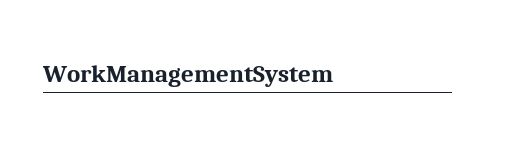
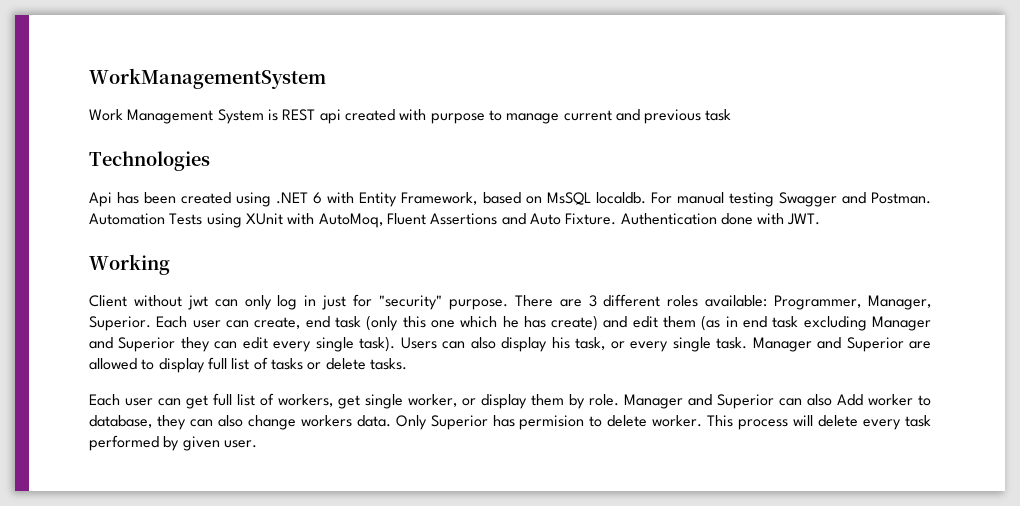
(333, 76) none -> [89,109,732,124] [89,151,210,171] [89,192,931,207] [89,213,821,228] [89,254,170,275] [89,294,932,310] [89,315,932,331] [89,336,932,352] [89,357,407,373] [89,393,931,409] [89,415,931,430] [89,435,257,451] // Work Management System is REST api created with purpose to manage current and previous task // Technologies // Api has been created using .NET 6 with Entity Framework, based on MsSQL localdb. For manual testing Swagger and Postman. Automation Tests using XUnit with AutoMoq, Fluent Assertions and Auto Fixture. Authentication done with JWT. // Working // Client without jwt can only log in just for "security" purpose. There are 3 different roles available: Programmer, Manager, Superior. Each user can create, end task (only this one which he has create) and edit them (as in end task excluding Manager and Superior they can edit every single task). Users can also display his task, or every single task. Manager and Superior are allowed to display full list of tasks or delete tasks. // Each user can get full list of workers, get single worker, or display them by role. Manager and Superior can also Add worker to database, they can also change workers data. Only Superior has permision to delete worker. This process will delete every task performed by given user.

